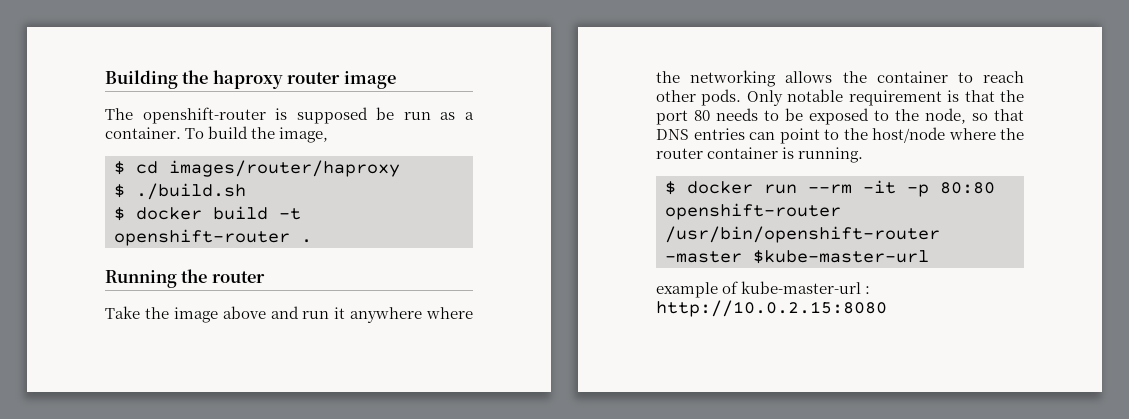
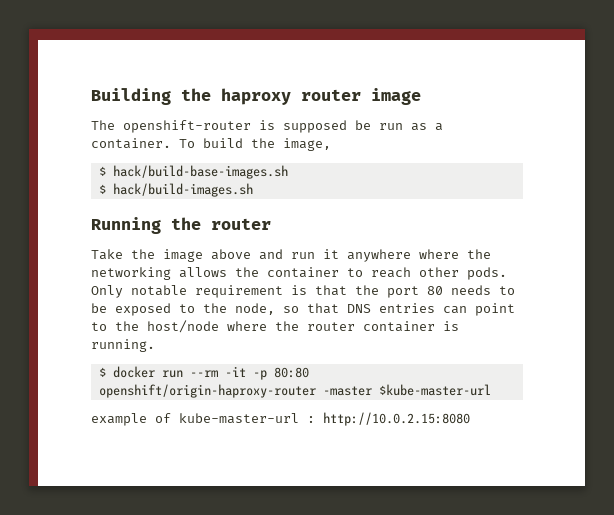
[136,160,400,177] [114,183,246,200] [114,206,301,221] [114,229,312,246] cd images/router/haproxy // $ ./build.sh // $ docker build -t openshift-router . -> [112,165,288,179] [98,183,253,197] hack/build-base-images.sh // $ hack/build-images.sh
[665,203,841,220] [665,226,940,243] openshift-router /usr/bin/openshift-router -> [98,384,316,398] openshift/origin-haproxy-router

